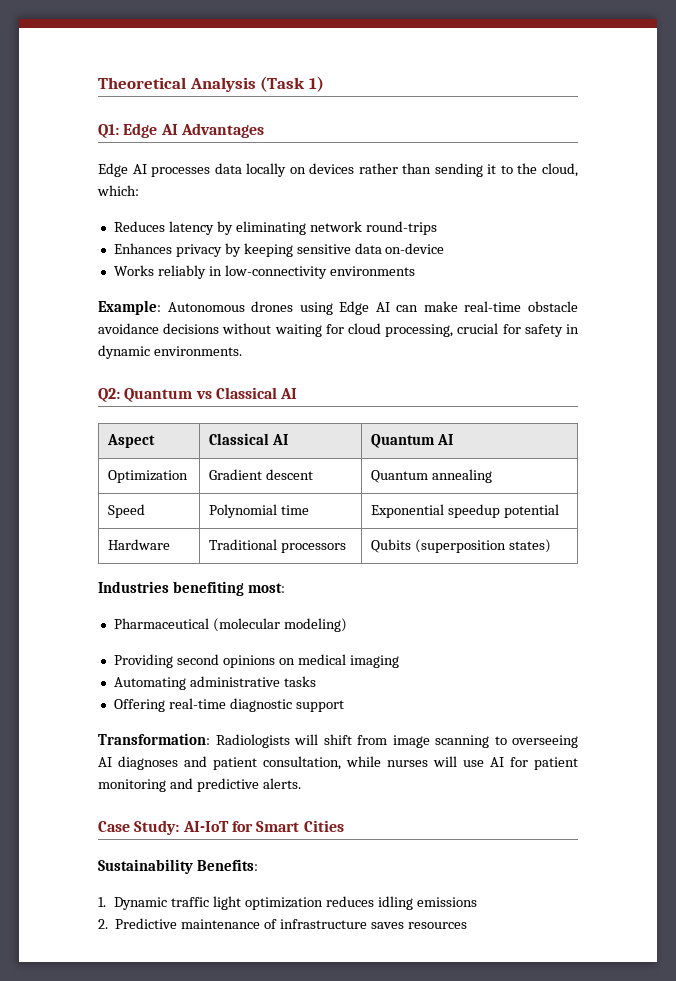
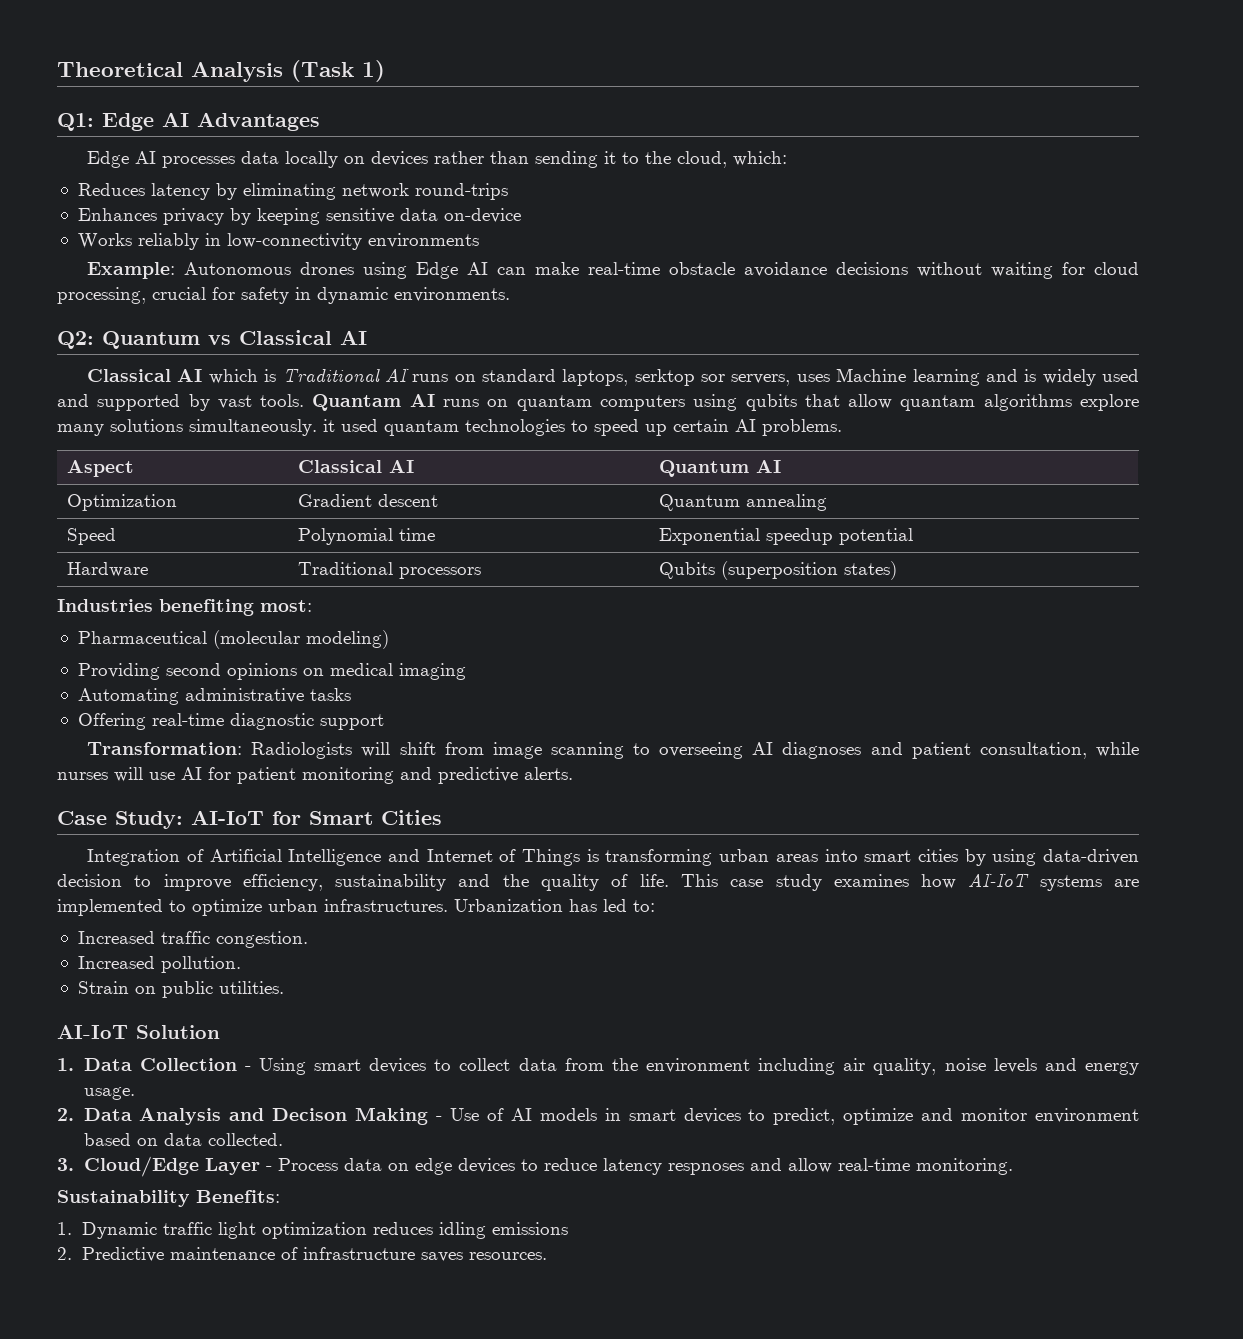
(298, 393) none -> [87,368,1140,386] [57,394,1139,411] [57,419,842,436] // Classical AI which is Traditional AI runs on standard laptops, serktop sor servers, uses Machine learning and is widely used and supported by vast tools. Quantam AI runs on quantam computers using qubits that allow quantam algorithms explore many solutions simultaneously. it used quantam technologies to speed up certain AI problems.
(344, 826) none -> [87,849,1140,866] [57,873,1139,891] [57,899,655,916] [77,931,308,948] [77,956,241,973] [77,981,284,998] [57,1025,220,1039] [57,1058,1140,1075] [83,1087,135,1100] [57,1107,1139,1125] [83,1133,283,1146] [57,1156,1013,1177] // Integration of Artificial Intelligence and Internet of Things is transforming urban areas into smart cities by using data-driven decision to improve efficiency, sustainability and the quality of life. This case study examines how AI-IoT systems are implemented to optimize urban infrastructures. Urbanization has led to: // Increased traffic congestion. // Increased pollution. // Strain on public utilities. // AI-IoT Solution // 1. Data Collection - Using smart devices to collect data from the environment including air quality, noise levels and energy usage. // 2. Data Analysis and Decison Making - Use of AI models in smart devices to predict, optimize and monitor environment based on data collected. // 3. Cloud/Edge Layer - Process data on edge devices to reduce latency respnoses and allow real-time monitoring.
[407,922,467,929] resources -> [468,1252,547,1260] resources.

